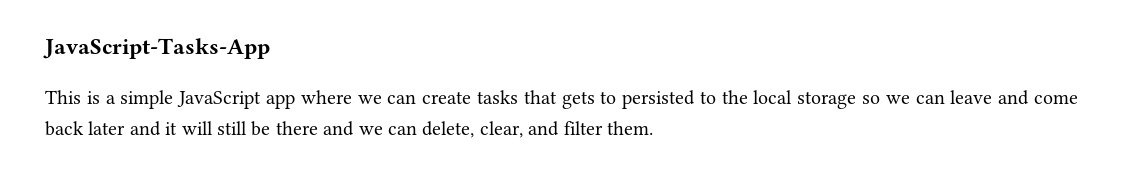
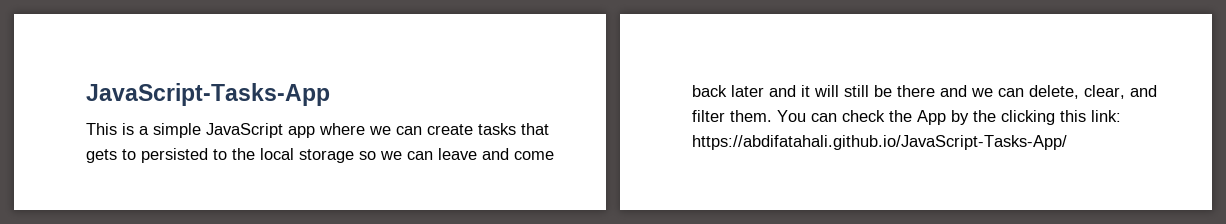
(653, 128) none -> [777,110,1121,125] [692,135,1067,150] You can check the App by the clicking this link: https://abdifatahali.github.io/JavaScript-Tasks-App/

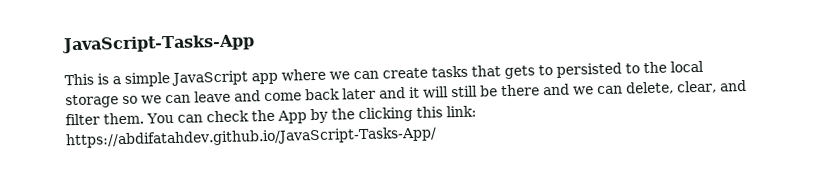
[692,135,1067,150] https://abdifatahali.github.io/JavaScript-Tasks-App/ -> [65,126,437,149] https://abdifatahdev.github.io/JavaScript-Tasks-App/

